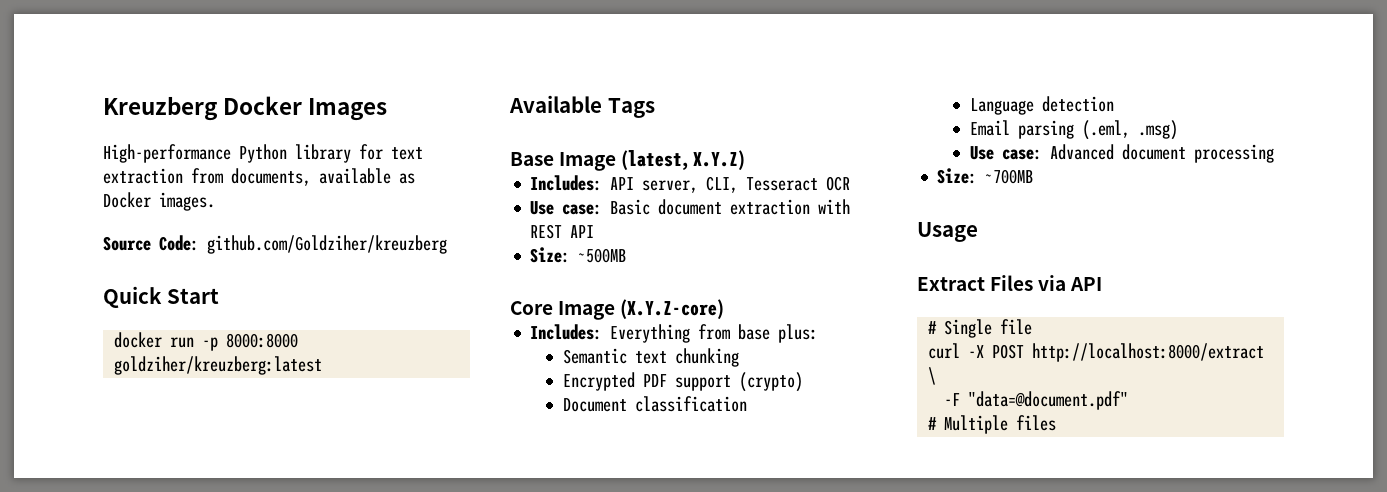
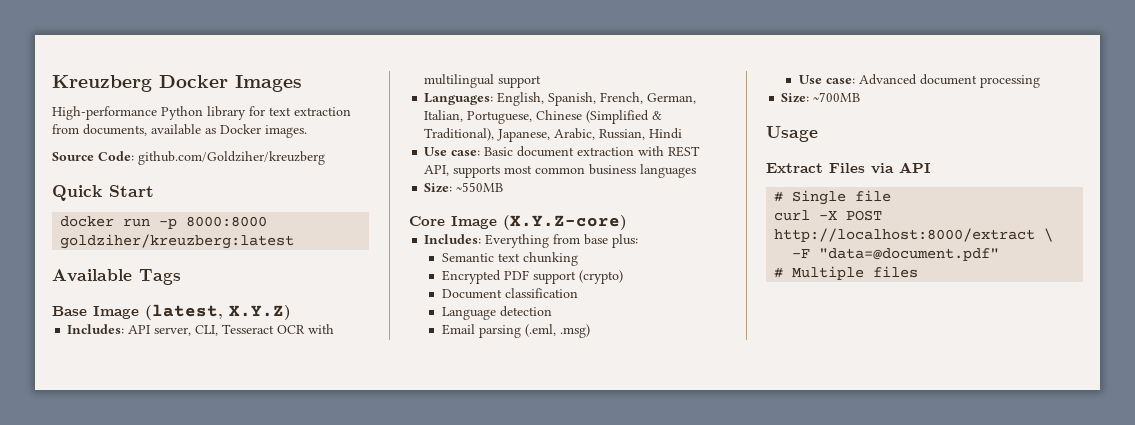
(851, 183) none -> [308,324,335,334] [424,74,542,88] [424,92,697,106] [424,110,663,124] [424,128,683,142] with multilingual support // Languages: English, Spanish, French, German, Italian, Portuguese, Chinese (Simplified & Traditional), Japanese, Arabic, Russian, Hindi
[570,225,595,238] [530,247,627,263] API // Size: ~500MB -> [424,164,697,178] [424,182,504,193] API, supports most common business languages // Size: ~550MB

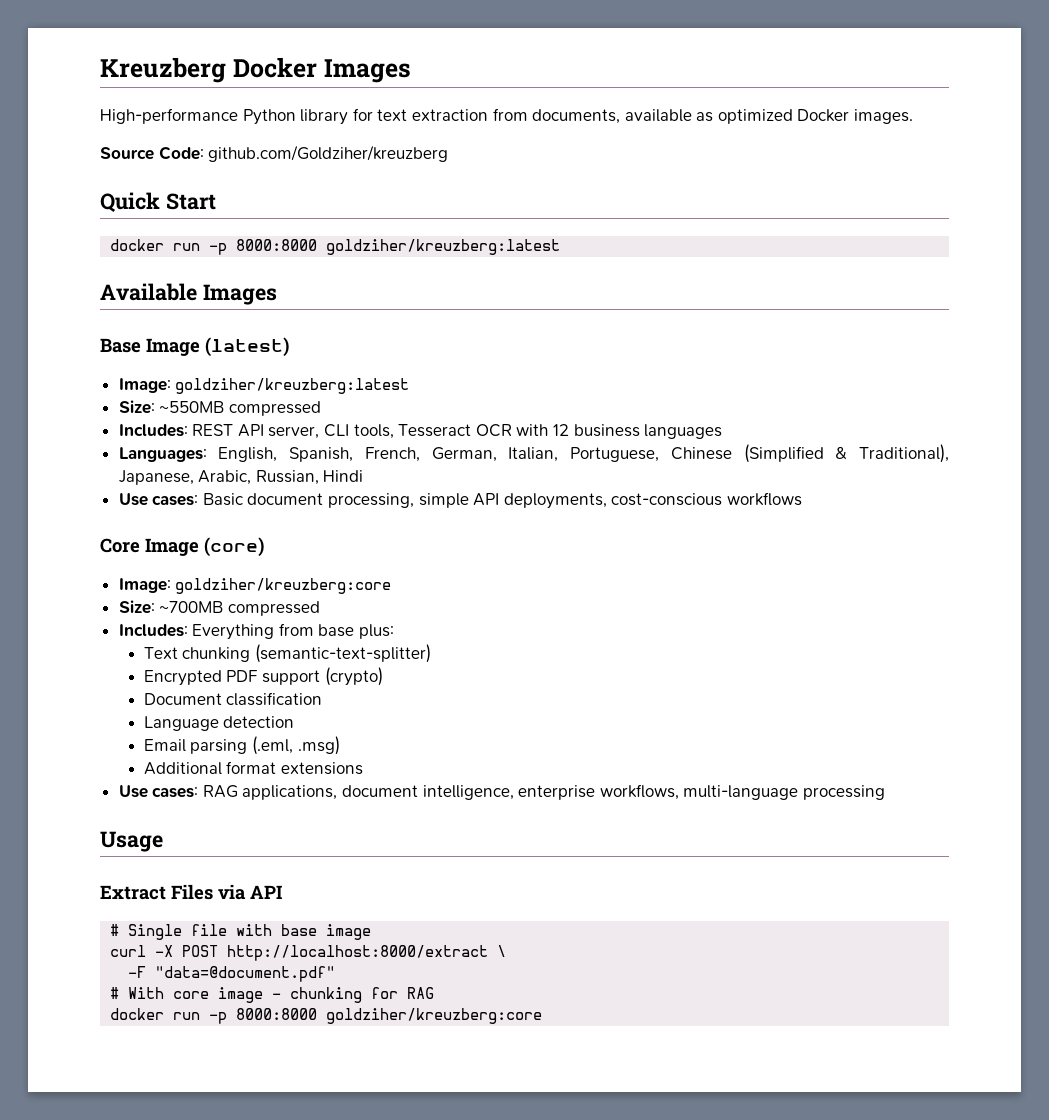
(216, 131) none -> [717,109,793,124] optimized
[139,269,181,285] Tags -> [202,284,277,305] Images
[145,304,291,320] [67,324,125,334] (latest, X.Y.Z) // Includes: -> [205,337,289,357] [118,378,410,394] [118,400,321,416] [118,424,234,437] (latest) // Image: goldziher/kreuzberg:latest // Size: ~550MB compressed // Includes: REST
[195,325,219,336] CLI, -> [324,424,394,439] CLI tools,
[424,74,542,88] multilingual support -> [553,424,723,439] 12 business languages
[451,150,481,156] case: -> [152,495,199,506] cases:
[577,146,701,157] [424,164,697,178] [424,182,504,193] [409,215,627,230] extraction with REST API, supports most common business languages // Size: ~550MB // Core Image (X.Y.Z-core) -> [328,492,803,509] [100,537,264,557] [118,578,392,594] [118,600,320,616] processing, simple API deployments, cost-conscious workflows // Core Image (core) // Image: goldziher/kreuzberg:core // Size: ~700MB compressed
[441,252,578,266] Semantic text chunking -> [143,644,432,663] Text chunking (semantic-text-splitter)
[798,74,977,85] Use case: Advanced document -> [143,761,364,775] [118,784,799,800] Additional format extensions // Use cases: RAG applications, document intelligence, enterprise workflows, multi-language
[781,92,861,103] // Size: ~700MB -> (886, 792) none
(892, 196) none -> [236,924,372,940] with base image
[792,266,919,280] Multiple files -> [128,987,435,1003] [110,1008,543,1024] With core image - chunking for RAG // docker run -p 8000:8000 goldziher/kreuzberg:core

